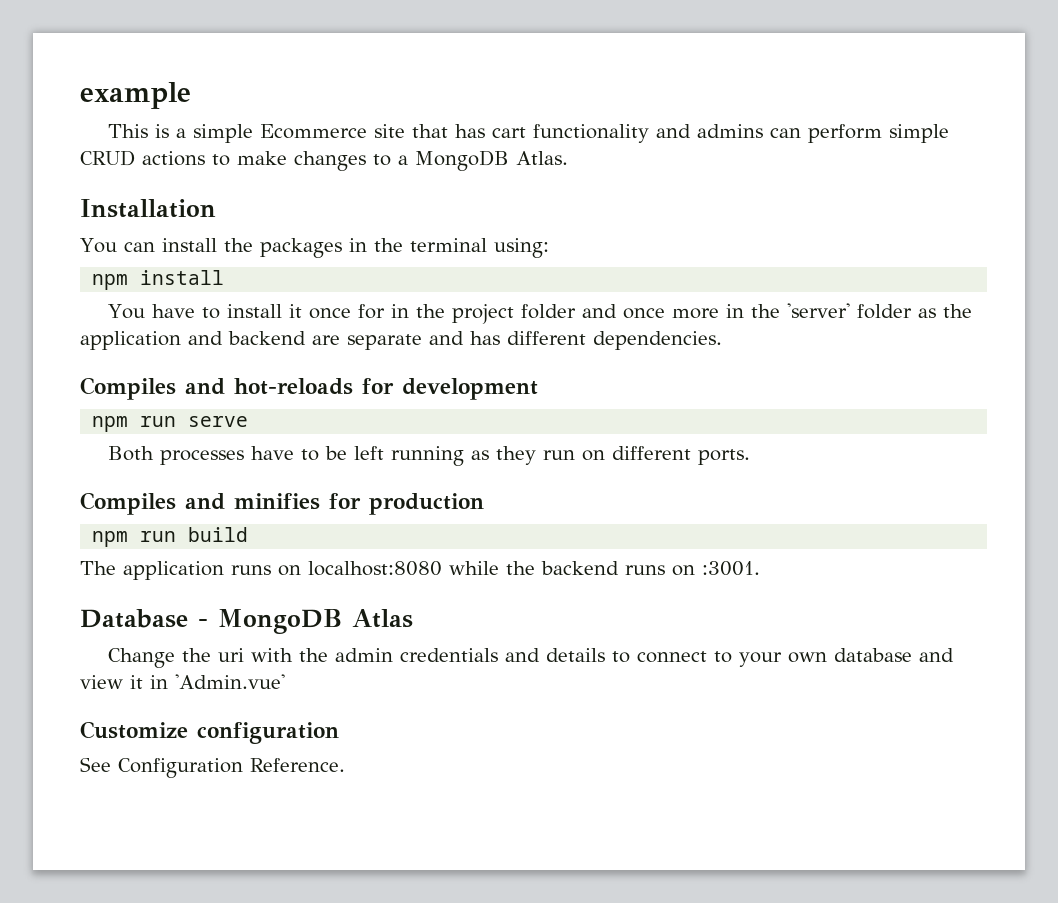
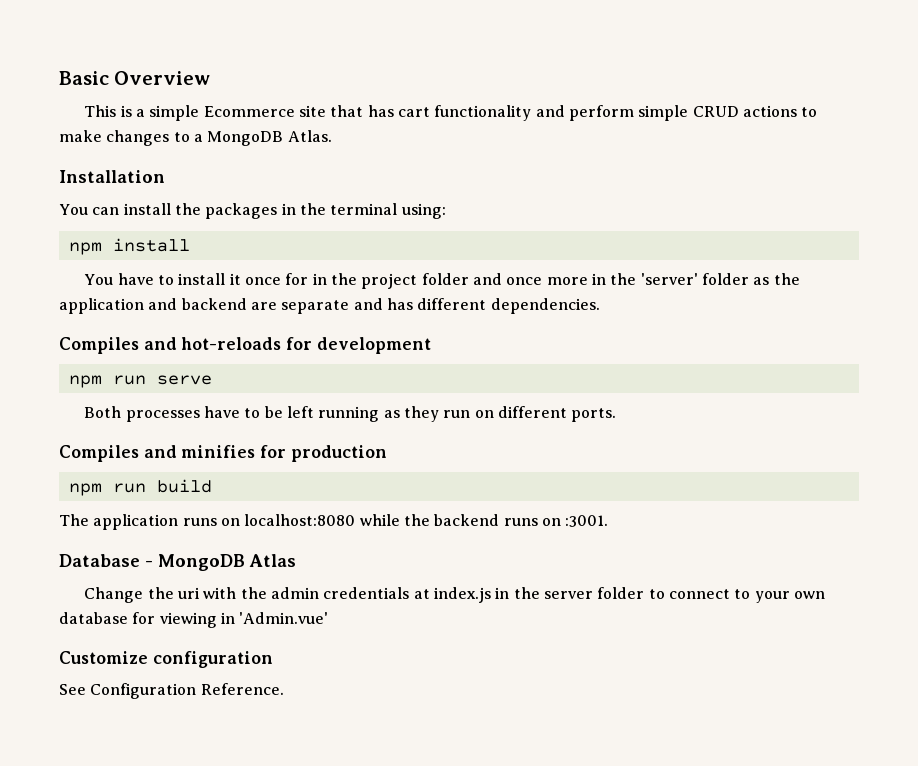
[80,82,191,109] example -> [59,71,211,85] Basic Overview
[696,124,801,138] admins can -> (565, 111) none
[504,648,605,662] and details -> [413,587,645,603] at index.js in the server folder
[918,648,954,662] [80,675,143,689] and view it -> [132,612,217,628] for viewing

